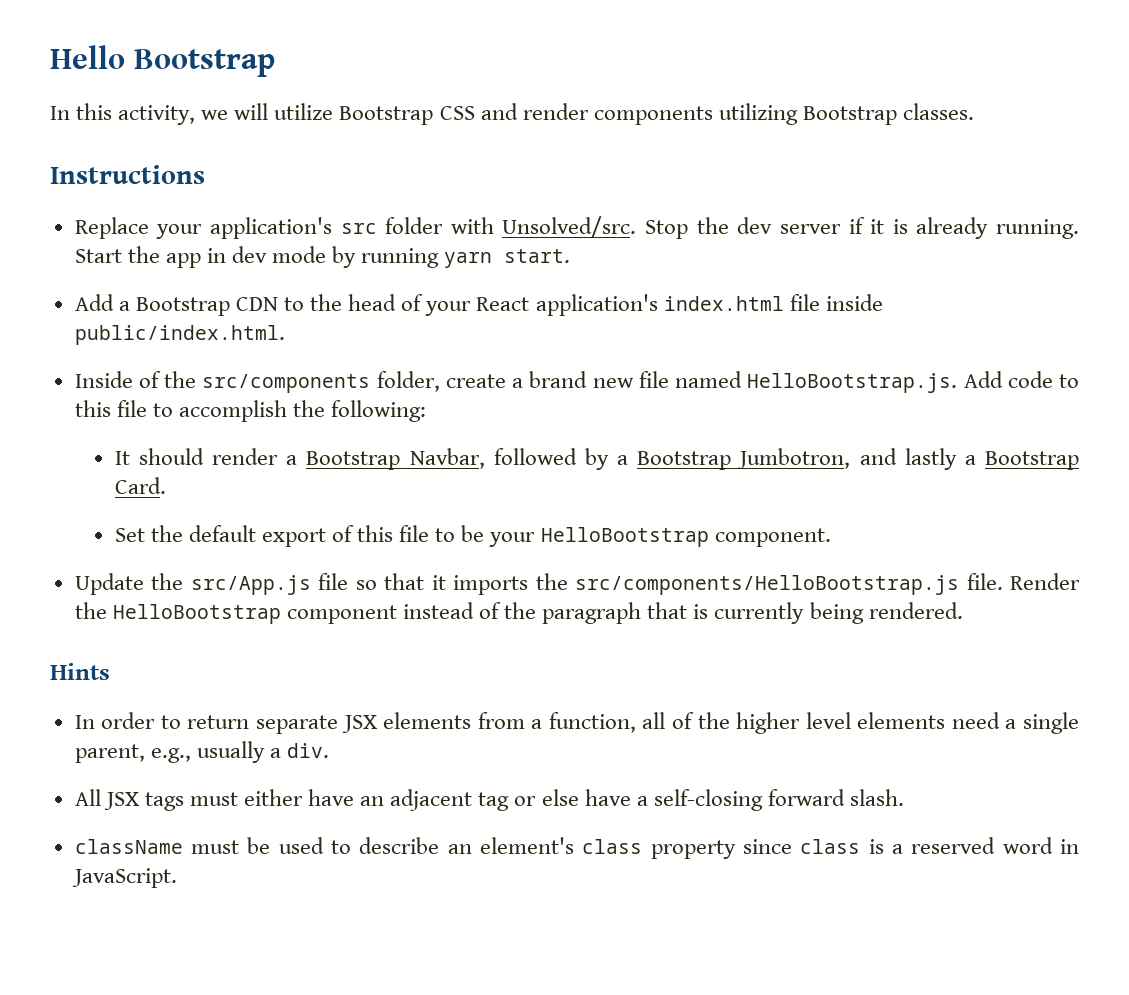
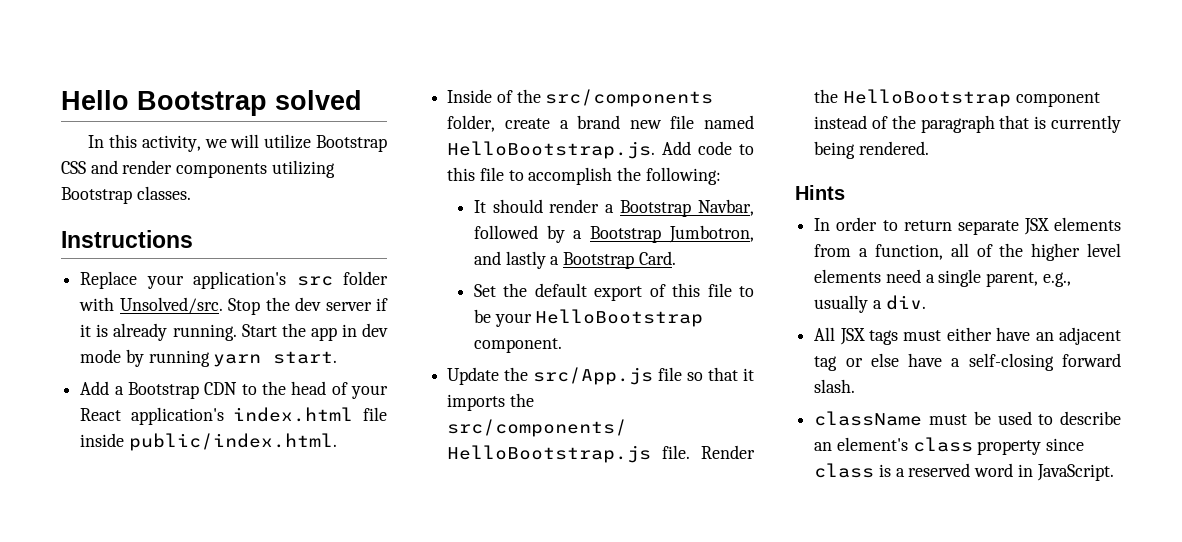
(275, 63) none -> [275,90,362,110] solved

